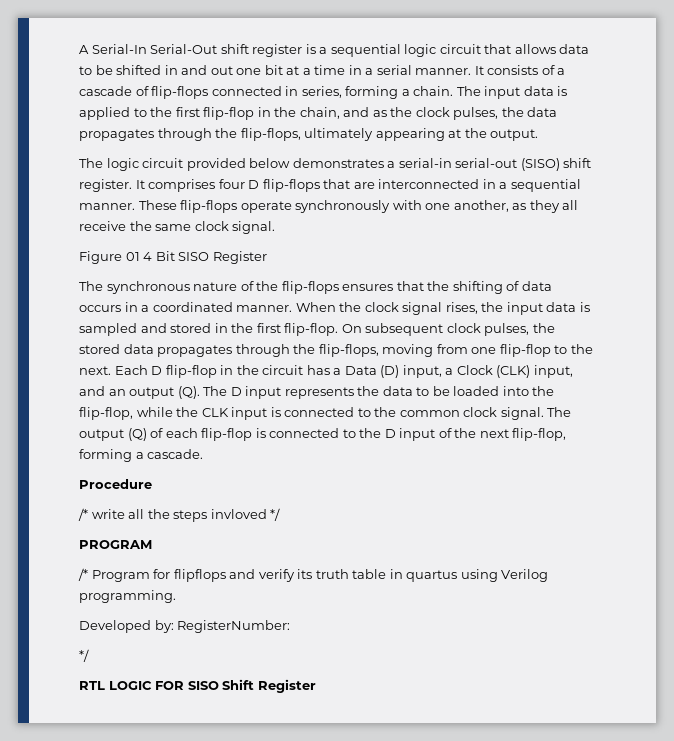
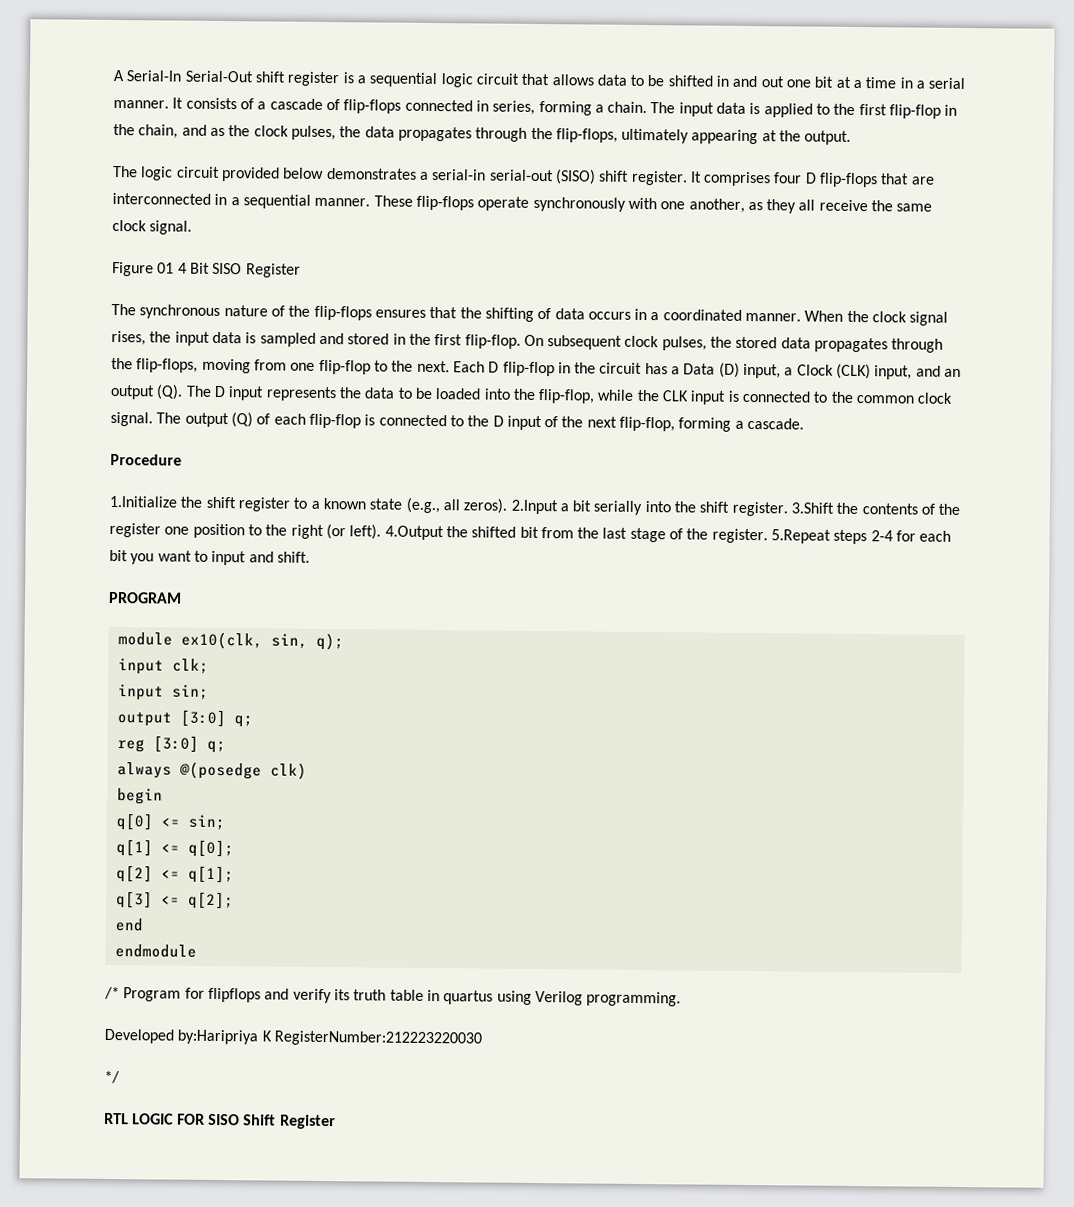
[78,508,281,522] [79,540,152,549] /* write all the steps invloved */ // PROGRAM -> [109,495,961,517] [109,522,952,545] [109,549,310,566] [108,591,182,604] [117,631,344,651] [117,658,209,675] [117,684,209,701] [116,709,253,728] [116,735,226,754] [116,761,307,780] [116,788,163,805] [115,813,225,831] [115,839,234,858] [115,865,234,884] [115,891,234,910] [114,918,144,932] [114,944,197,958] 1.Initialize the shift register to a known state (e.g., all zeros). 2.Input a bit serially into the shift register. 3.Shift the contents of the register one position to the right (or left). 4.Output the shifted bit from the last stage of the register. 5.Repeat steps 2-4 for each bit you want to input and shift. // PROGRAM // module ex10(clk, sin, q); // input clk; // input sin; // output [3:0] q; // reg [3:0] q; // always @(posedge clk) // begin // q[0] <= sin; // q[1] <= q[0]; // q[2] <= q[1]; // q[3] <= q[2]; // end // endmodule
[154,620,291,633] by: RegisterNumber: -> [177,1029,482,1047] by:Haripriya K RegisterNumber:212223220030

